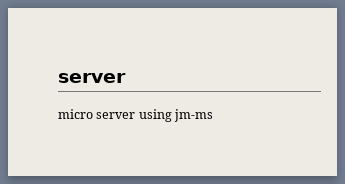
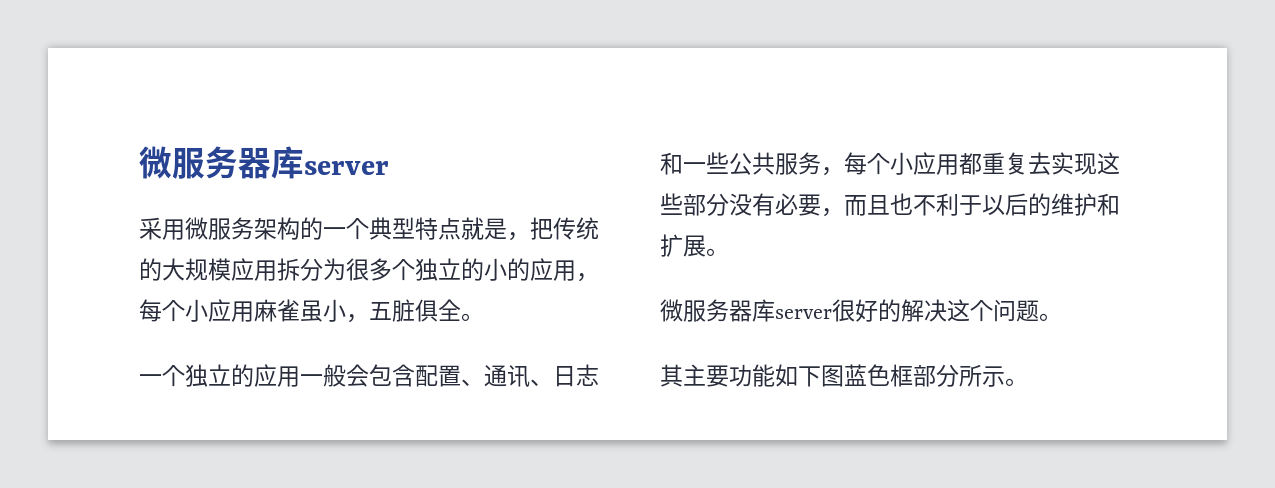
(58, 78) none -> [139,146,304,179] 微服务器库
[58,109,214,122] micro server using jm-ms -> [139,217,599,241] [139,258,599,282] [139,299,484,323] [139,364,599,388] [660,152,1120,176] [660,193,1120,217] [660,234,729,257] [660,299,1062,322] [660,364,1028,387] 采用微服务架构的一个典型特点就是，把传统的大规模应用拆分为很多个独立的小的应用，每个小应用麻雀虽小，五脏俱全。 // 一个独立的应用一般会包含配置、通讯、日志和一些公共服务，每个小应用都重复去实现这些部分没有必要，而且也不利于以后的维护和扩展。 // 微服务器库server很好的解决这个问题。 // 其主要功能如下图蓝色框部分所示。

